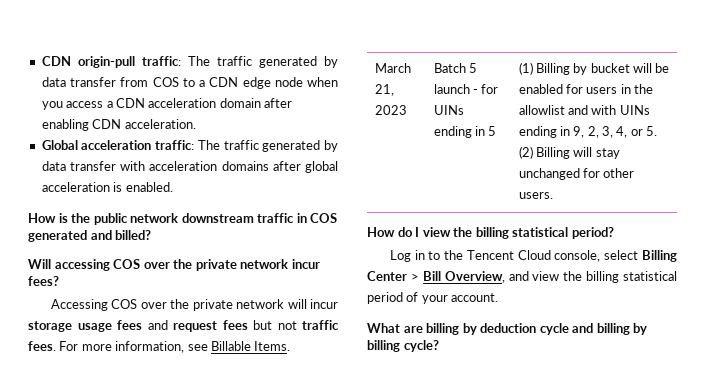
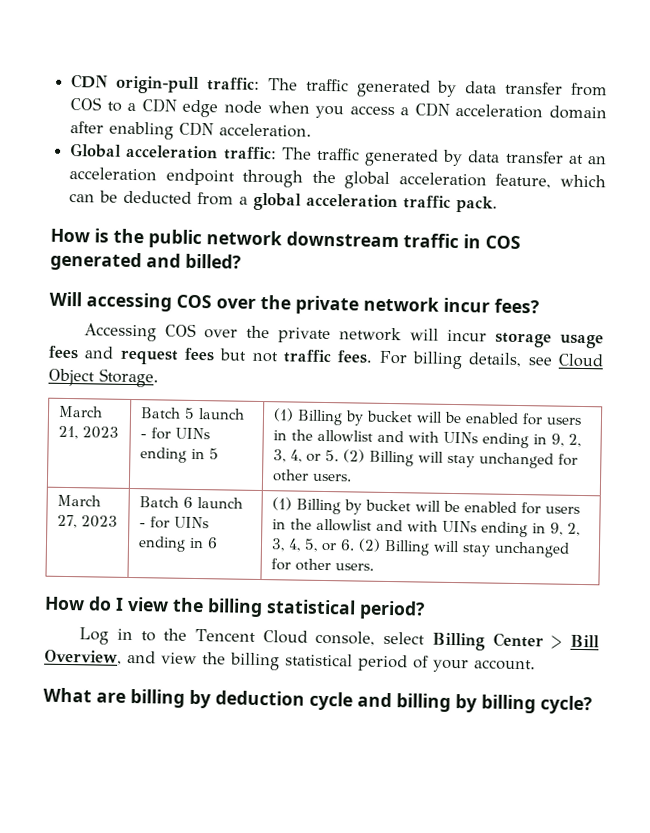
[120,161,338,173] [41,182,173,192] with acceleration domains after global acceleration is enabled. -> [567,154,607,165] [69,167,606,189] [69,190,499,213] at an acceleration endpoint through the global acceleration feature, which can be deducted from a global acceleration traffic pack.
[81,341,291,353] more information, see Billable Items. -> [412,351,603,370] [48,368,159,388] billing details, see Cloud Object Storage.
(553, 195) none -> [56,494,101,507] [56,514,118,529] [138,496,243,509] [138,516,209,529] [137,536,218,552] [271,497,580,515] [271,518,580,538] [270,538,570,558] [270,558,374,572] // March 27, 2023 | Batch 6 launch - for UINs ending in 6 | (1) Billing by bucket will be enabled for users in the allowlist and with UINs ending in 9, 2, 3, 4, 5, or 6. (2) Billing will stay unchanged for other users.

